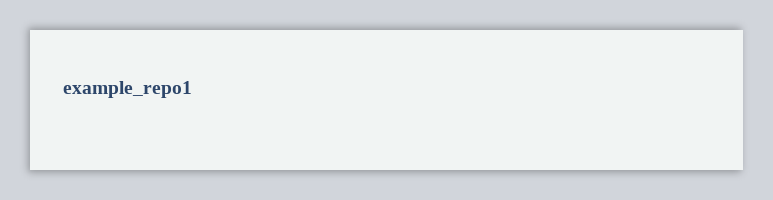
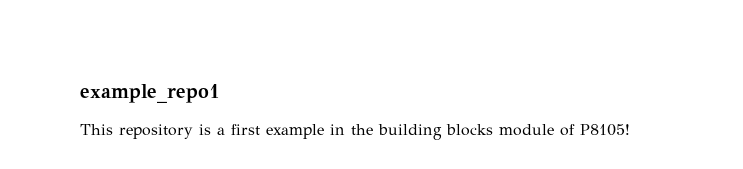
(192, 89) none -> [80,124,630,140] // This repository is a first example in the building blocks module of P8105!

